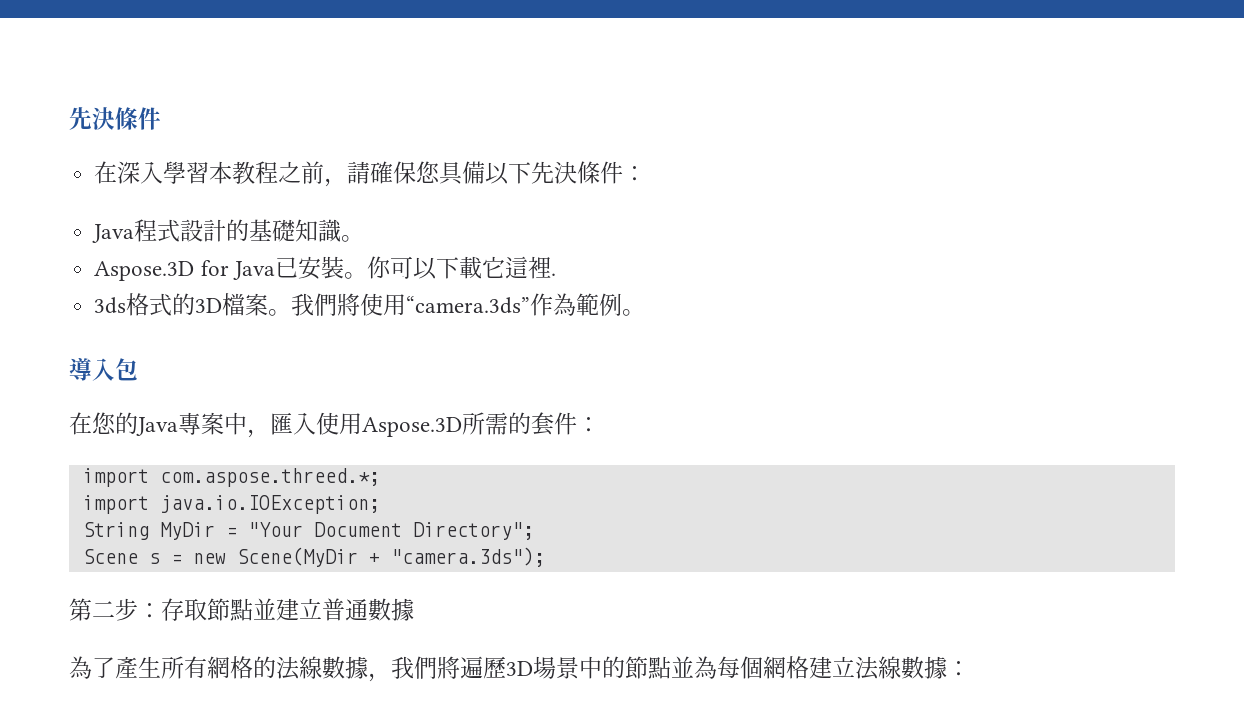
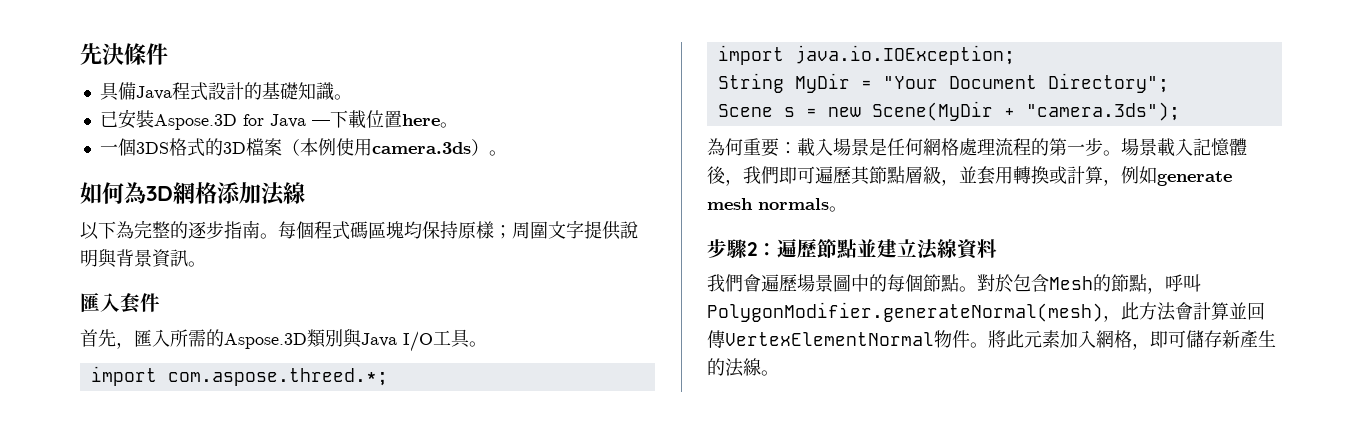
[94,161,647,187] 在深入學習本教程之前，請確保您具備以下先決條件： // -> [99,82,136,101] 具備
(365, 238) none -> [99,109,154,129] 已安裝
[274,256,556,280] [94,293,646,316] [69,358,138,381] [69,412,600,438] 已安裝。你可以下載它這裡. // 3ds格式的3D檔案。我們將使用“camera.3ds”作為範例。 // 導入包 // 在您的Java專案中，匯入使用Aspose.3D所需的套件： -> [311,110,458,129] [99,138,507,157] [80,182,305,206] [80,220,638,240] [80,248,206,268] [80,293,160,313] [80,328,487,352] —下載位置here。 // 一個3DS格式的3D檔案（本例使用camera.3ds）。 // 如何為3D網格添加法線 // 以下為完整的逐步指南。每個程式碼區塊均保持原樣；周圍文字提供說明與背景資訊。 // 匯入套件 // 首先，匯入所需的Aspose.3D類別與Java I/O工具。
[69,598,414,621] [69,656,970,682] 第二步：存取節點並建立普通數據 // 為了產生所有網格的法線數據，我們將遍歷3D場景中的節點並為每個網格建立法線數據： -> [707,138,1247,157] [707,166,1232,186] [707,198,847,212] [707,238,997,260] [707,274,1201,294] [707,302,1265,322] [707,330,1276,350] [707,358,779,377] 為何重要：載入場景是任何網格處理流程的第一步。場景載入記憶體後，我們即可遍歷其節點層級，並套用轉換或計算，例如generate mesh normals。 // 步驟2：遍歷節點並建立法線資料 // 我們會遍歷場景圖中的每個節點。對於包含Mesh的節點，呼叫PolygonModifier.generateNormal(mesh)，此方法會計算並回傳VertexElementNormal物件。將此元素加入網格，即可儲存新產生的法線。

